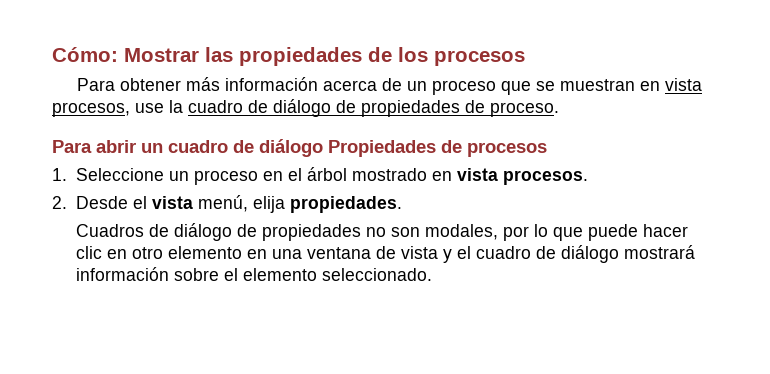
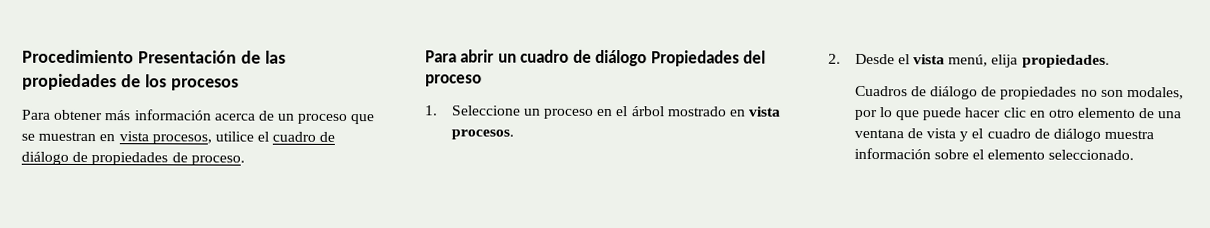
[52,47,199,62] Cómo: Mostrar -> [22,49,261,64] Procedimiento Presentación de
[135,100,183,113] use la -> [214,131,270,142] utilice el
[441,140,547,157] de procesos -> [743,50,767,64] [425,74,482,87] del proceso
[246,249,267,259] en -> [1138,108,1156,119] de
[623,245,695,259] mostrará -> [1104,129,1155,140] muestra

